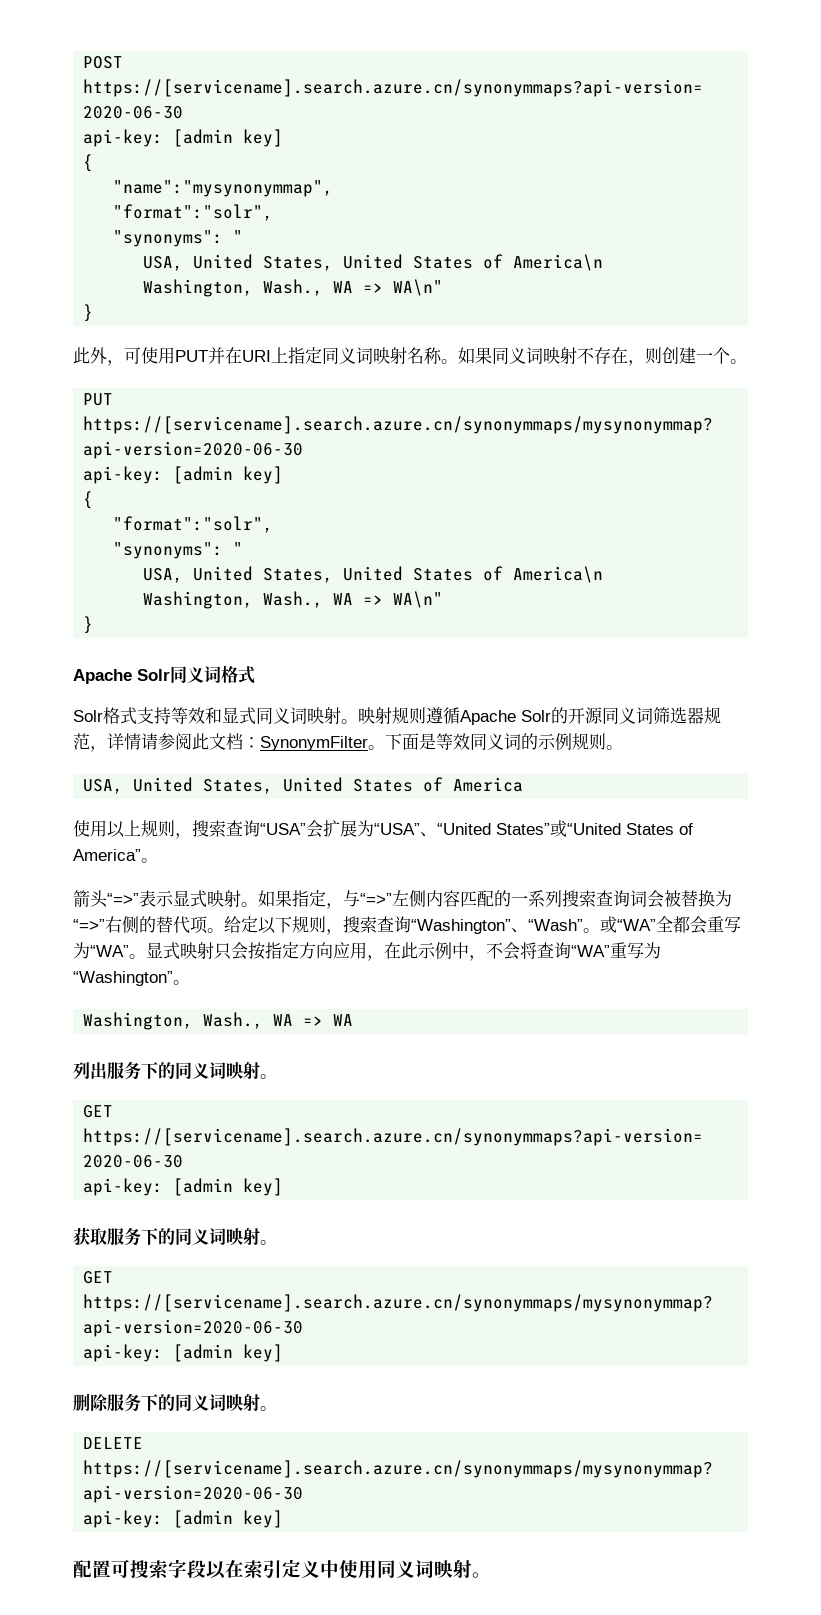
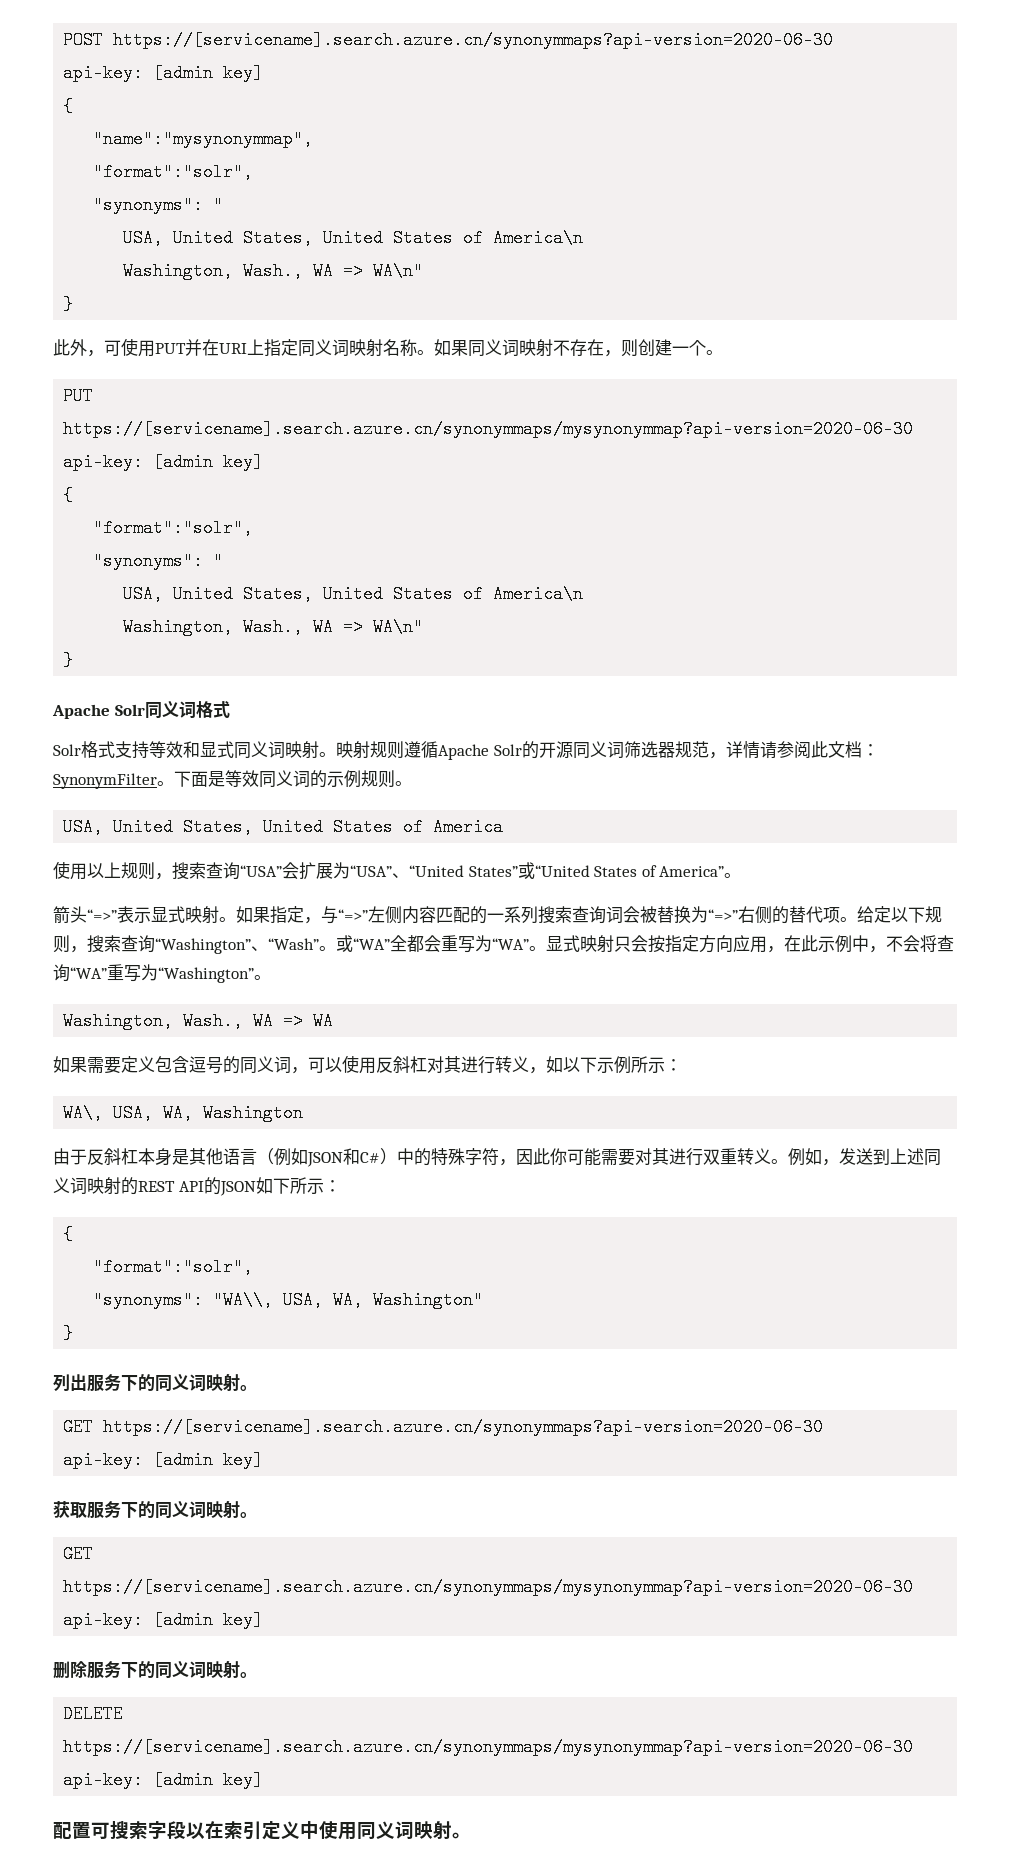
(354, 1020) none -> [53,1055,682,1074] [63,1104,304,1122] [53,1148,941,1167] [53,1177,341,1196] [63,1225,74,1243] [93,1258,254,1276] [93,1291,484,1309] [63,1324,74,1342] // 如果需要定义包含逗号的同义词，可以使用反斜杠对其进行转义，如以下示例所示： // WA\, USA, WA, Washington // 由于反斜杠本身是其他语言（例如JSON和C#）中的特殊字符，因此你可能需要对其进行双重转义。例如，发送到上述同义词映射的REST API的JSON如下所示： // { // "format":"solr", // "synonyms": "WA\\, USA, WA, Washington" // }

